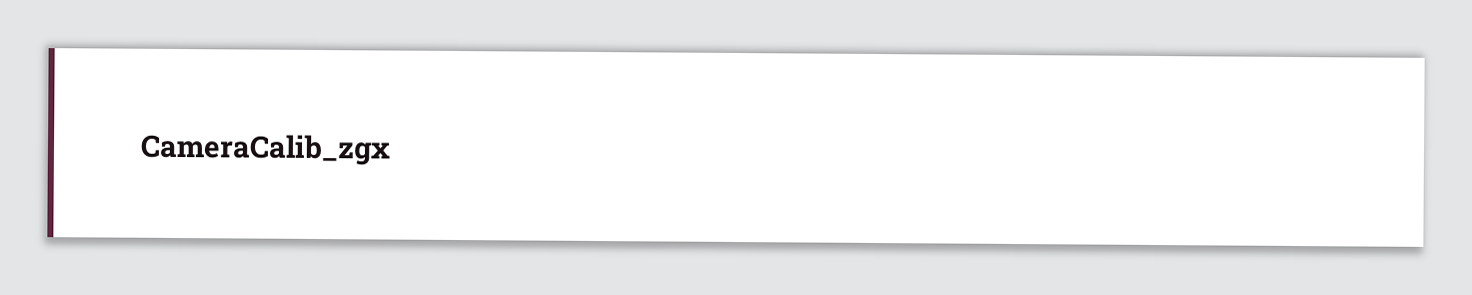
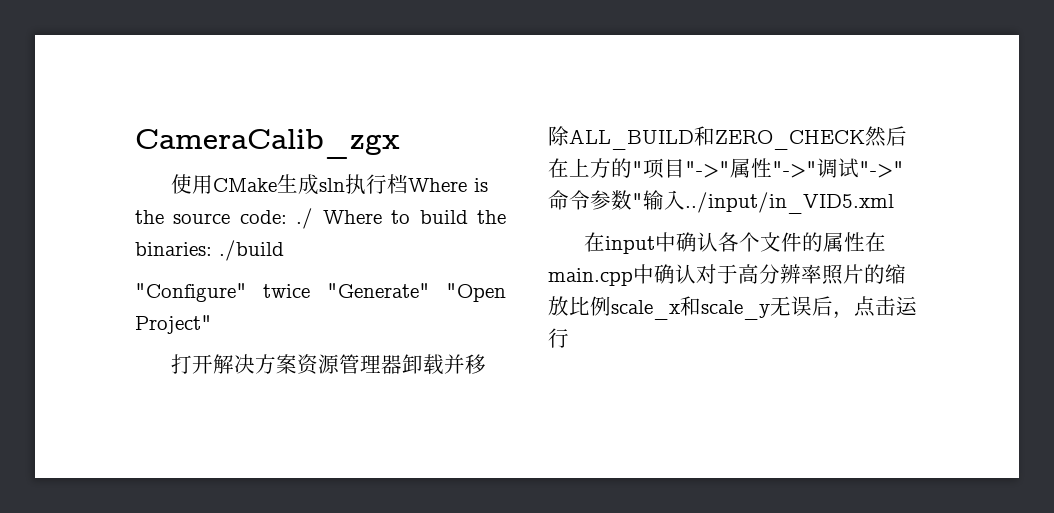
(391, 149) none -> [171,174,489,195] [135,208,506,229] [135,240,284,261] [135,283,506,302] [135,315,212,334] [171,354,487,375] [548,126,907,150] [548,158,904,179] [548,190,894,214] [584,232,887,254] [548,264,906,286] [548,296,917,320] [548,328,569,348] // 使用CMake生成sln执行档Where is the source code: ./ Where to build the binaries: ./build // "Configure" twice "Generate" "Open Project" // 打开解决方案资源管理器卸载并移除ALL_BUILD和ZERO_CHECK然后在上方的"项目"->"属性"->"调试"->"命令参数"输入../input/in_VID5.xml // 在input中确认各个文件的属性在main.cpp中确认对于高分辨率照片的缩放比例scale_x和scale_y无误后，点击运行

